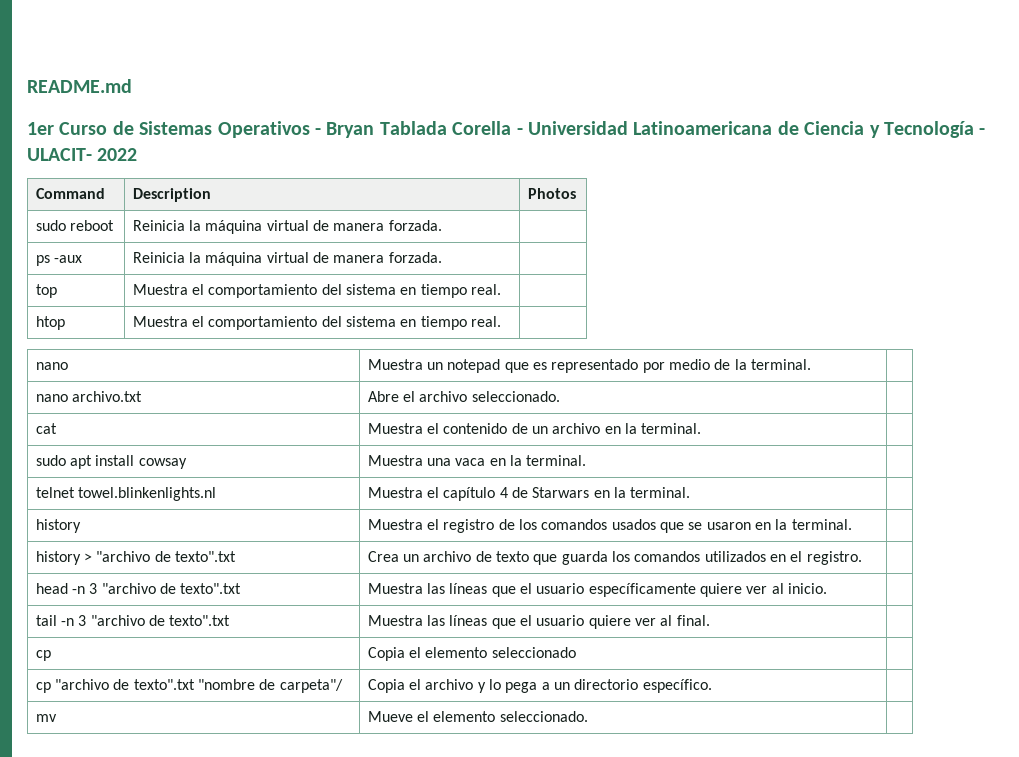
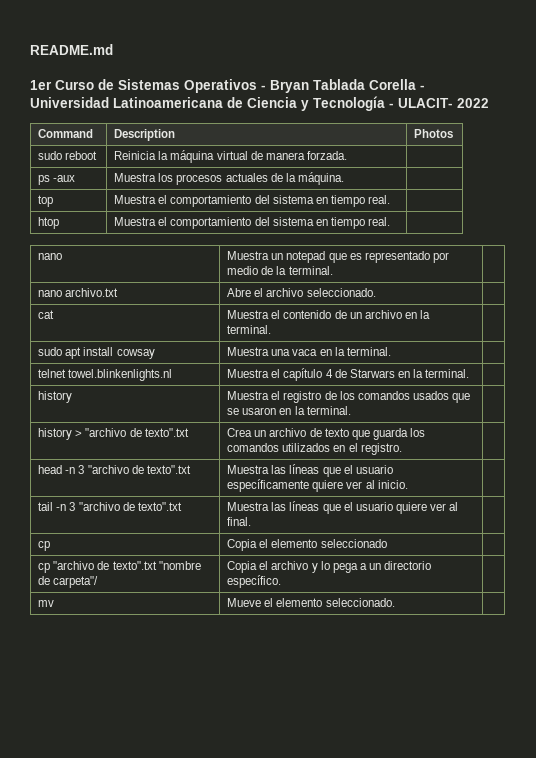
[132,252,442,266] Reinicia la máquina virtual de manera forzada. -> [114,172,344,185] Muestra los procesos actuales de la máquina.

